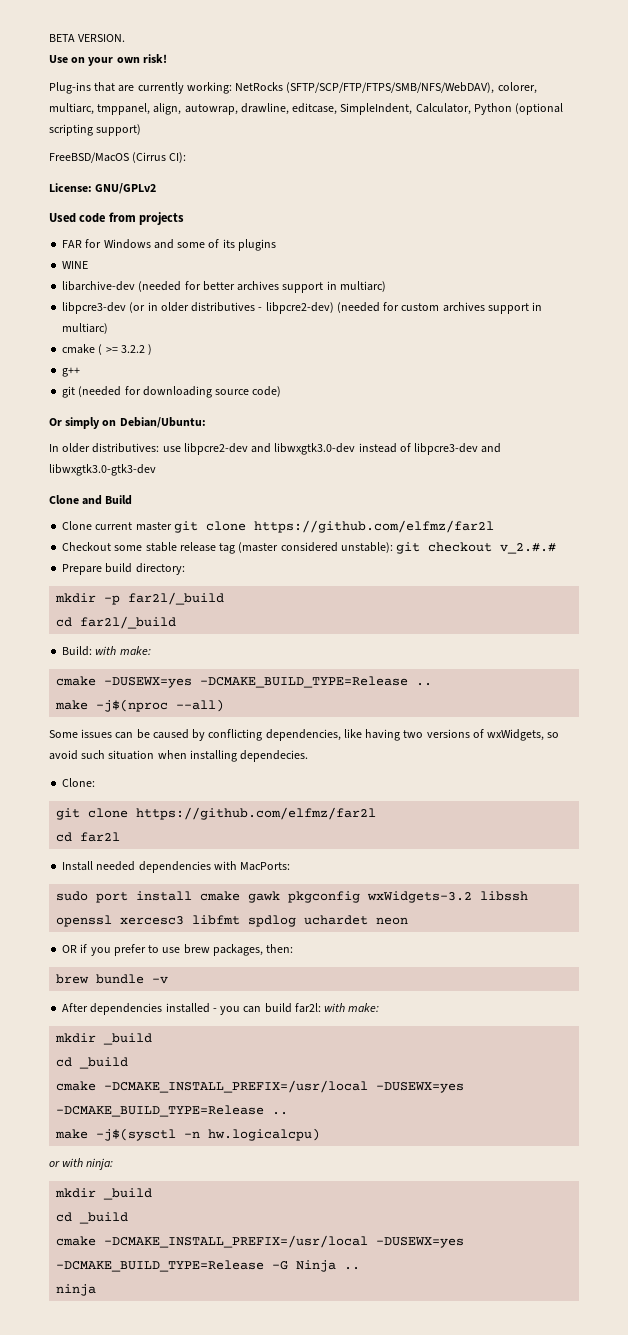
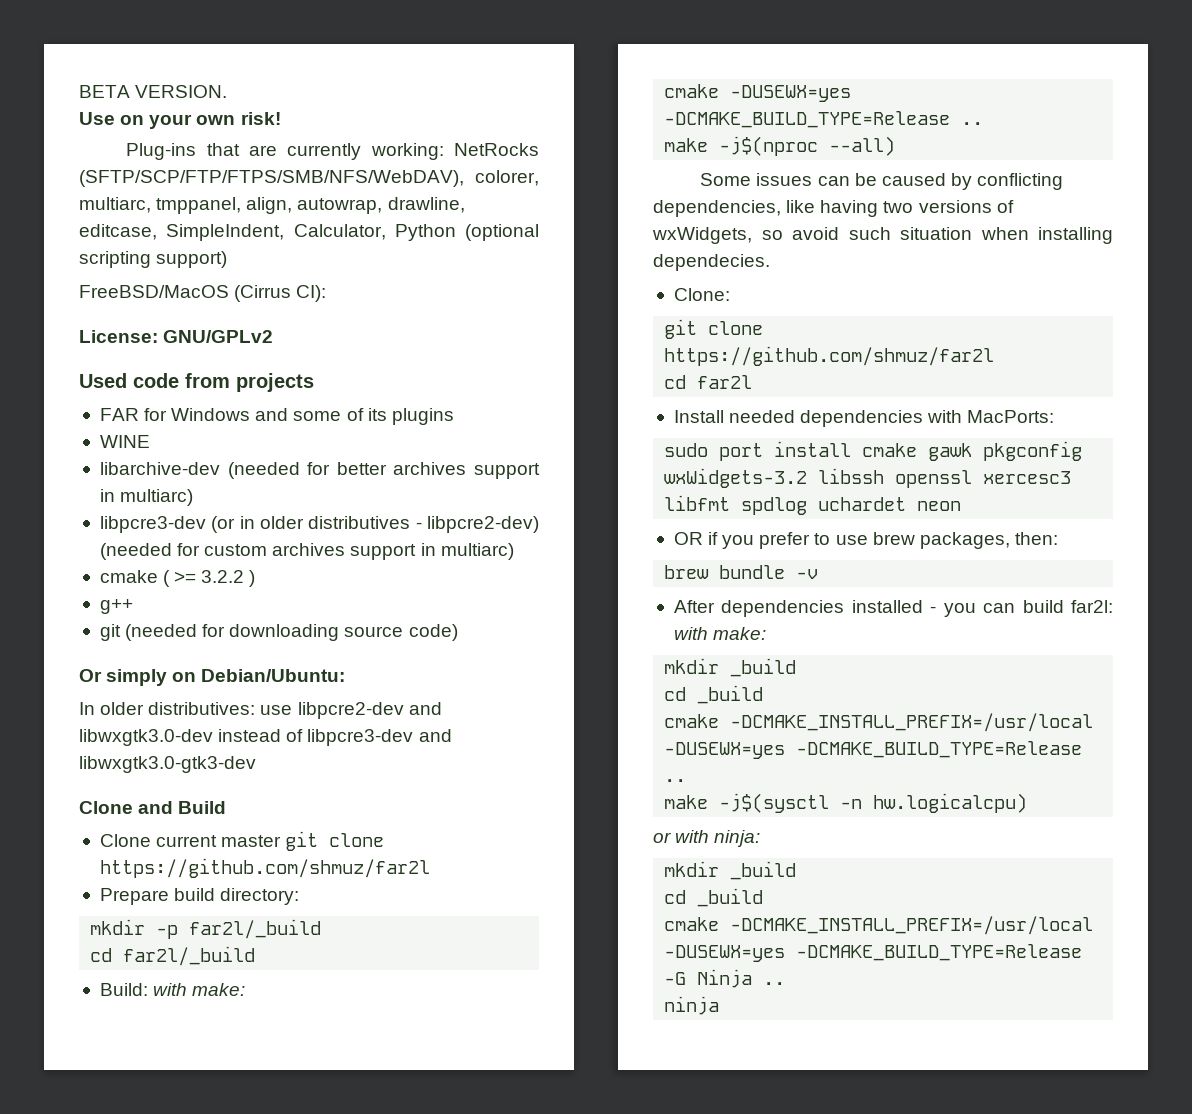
[253,520,494,533] [62,542,557,554] https://github.com/elfmz/far2l // Checkout some stable release tag (master considered unstable): git checkout v_2.#.# -> [99,858,430,878] https://github.com/shmuz/far2l
[136,807,377,820] https://github.com/elfmz/far2l -> [664,346,995,366] https://github.com/shmuz/far2l

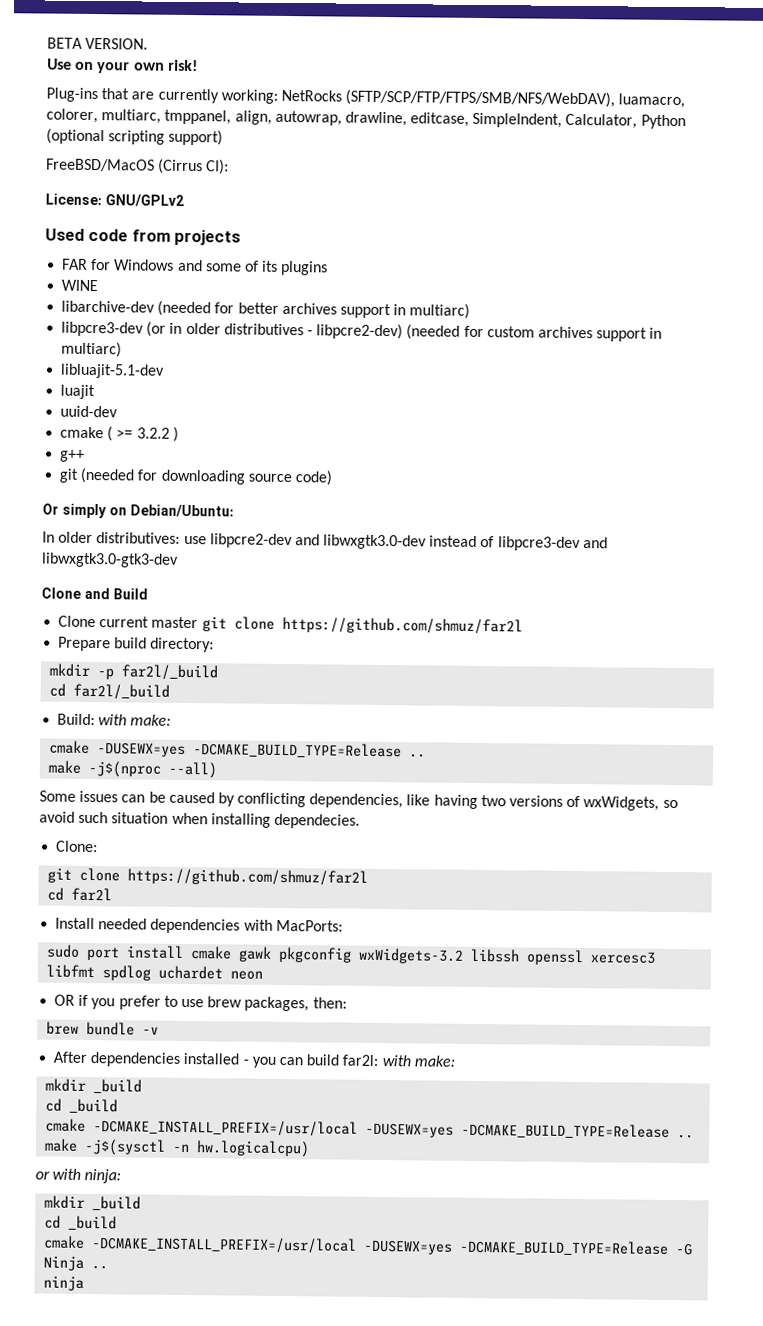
(464, 178) none -> [618,93,686,109] luamacro,
(514, 551) none -> [60,363,166,379] [60,384,96,400] [60,405,119,418] // libluajit-5.1-dev // luajit // uuid-dev

